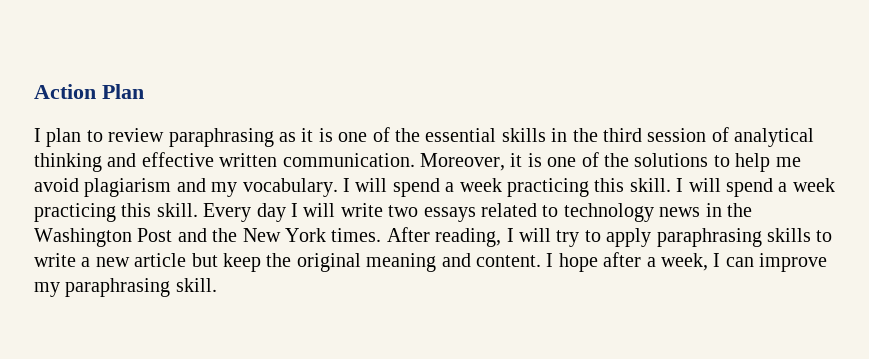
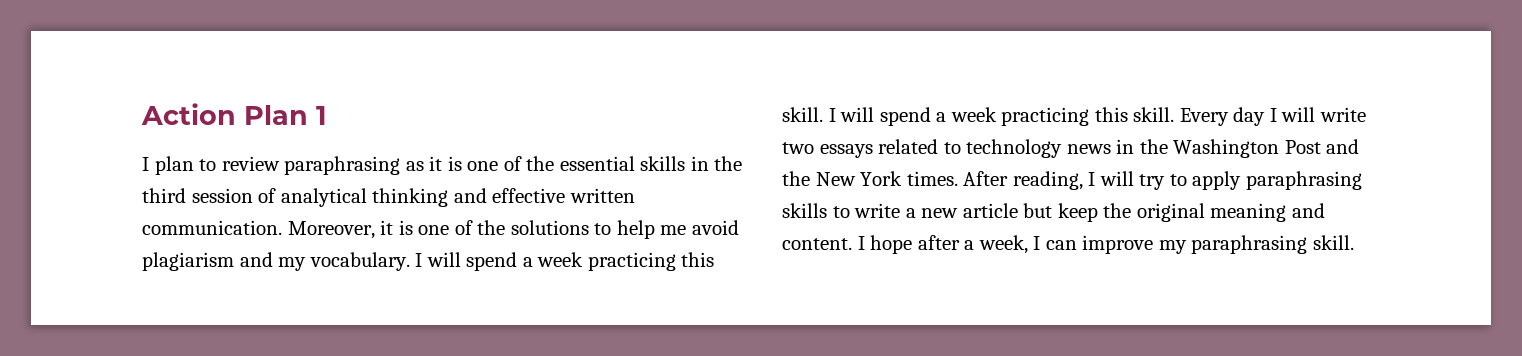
(144, 91) none -> [316,106,327,125] 1

